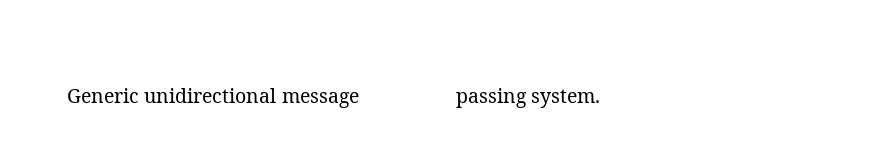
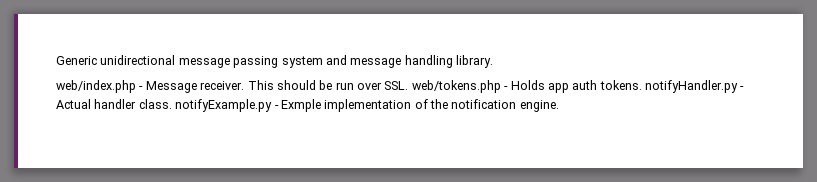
[531,89,601,108] system. -> [281,55,493,68] [56,80,745,93] [56,99,559,112] system and message handling library. // web/index.php - Message receiver. This should be run over SSL. web/tokens.php - Holds app auth tokens. notifyHandler.py - Actual handler class. notifyExample.py - Exmple implementation of the notification engine.

